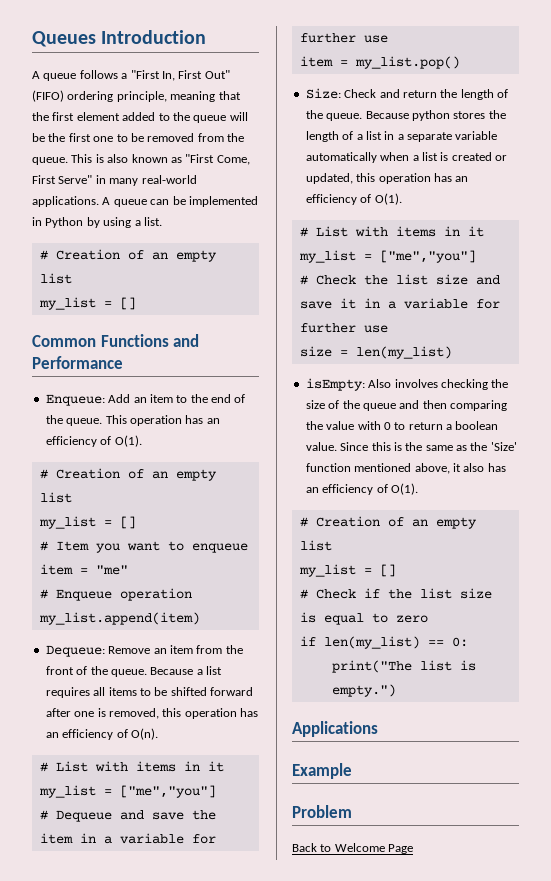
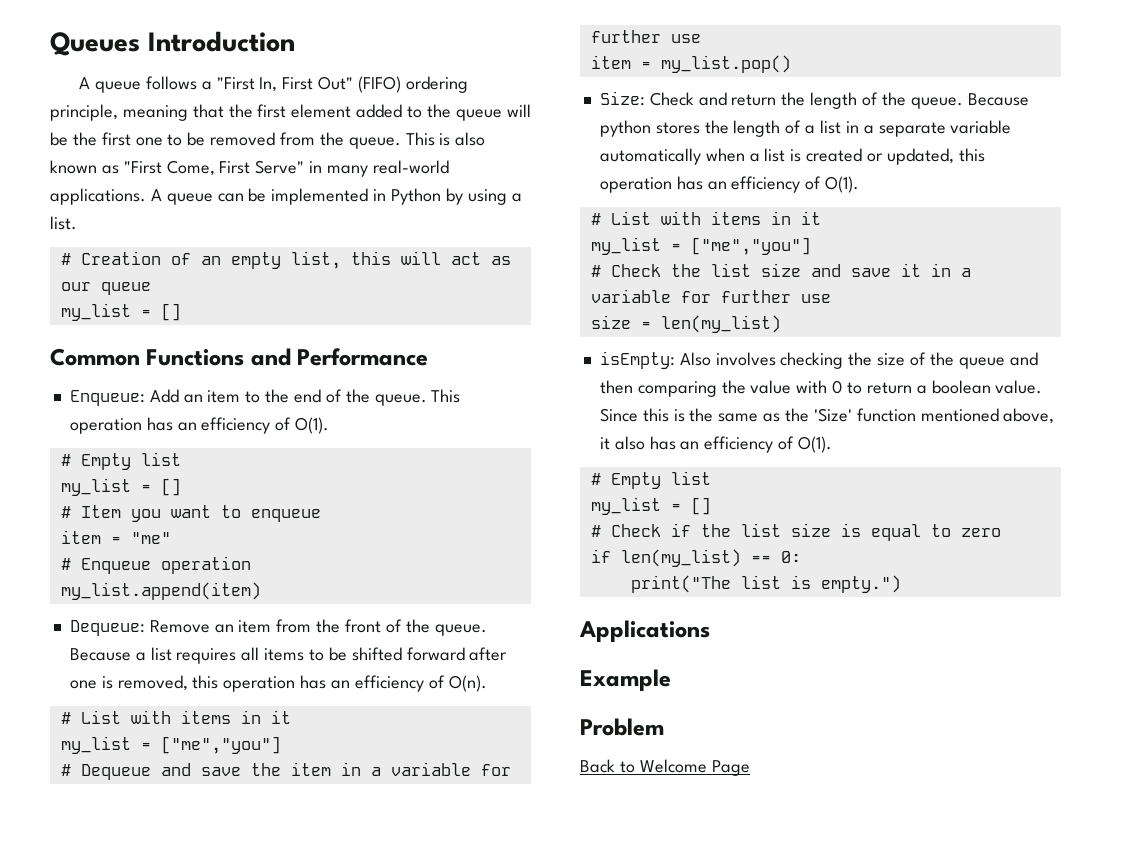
[39,273,72,284] list -> [290,251,511,269] [60,282,151,295] list, this will act as our queue
[55,468,217,481] Creation of an empty -> [80,453,131,470] Empty
[315,516,477,529] Creation of an empty -> [610,472,661,489] Empty

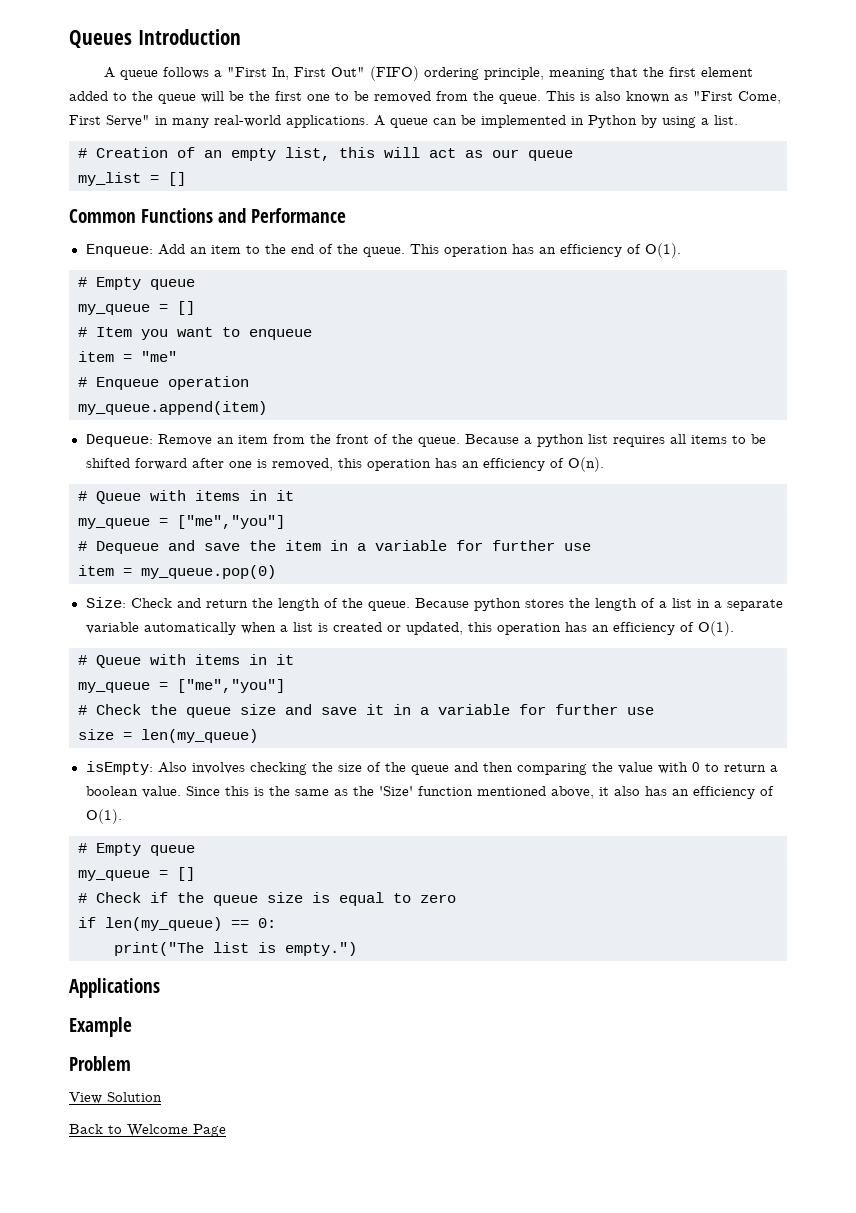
[140,452,181,466] [60,478,131,496] list // my_list -> [150,279,195,290] [78,304,150,315] queue // my_queue
[60,582,261,600] my_list.append(item) -> [78,401,267,415] my_queue.append(item)
(146, 656) none -> [536,434,584,447] python
[80,710,291,724] [60,736,131,754] List with items in it // my_list -> [96,490,294,504] [78,518,150,529] Queue with items in it // my_queue
[660,55,791,73] my_list.pop() -> [141,565,276,579] my_queue.pop(0)
[610,211,821,225] [590,237,661,255] List with items in it // my_list -> [96,654,294,668] [78,682,150,693] Queue with items in it // my_queue
[710,263,751,277] list -> [186,707,231,718] queue
[660,315,781,333] len(my_list) -> [141,729,258,743] len(my_queue)
[670,471,711,485] [590,497,661,515] list // my_list -> [150,845,195,856] [78,870,150,881] queue // my_queue
[740,523,781,537] list -> [213,895,258,906] queue
[620,549,741,567] len(my_list) -> [105,917,222,931] len(my_queue)
(664, 727) none -> [69,1092,162,1104] // View Solution

